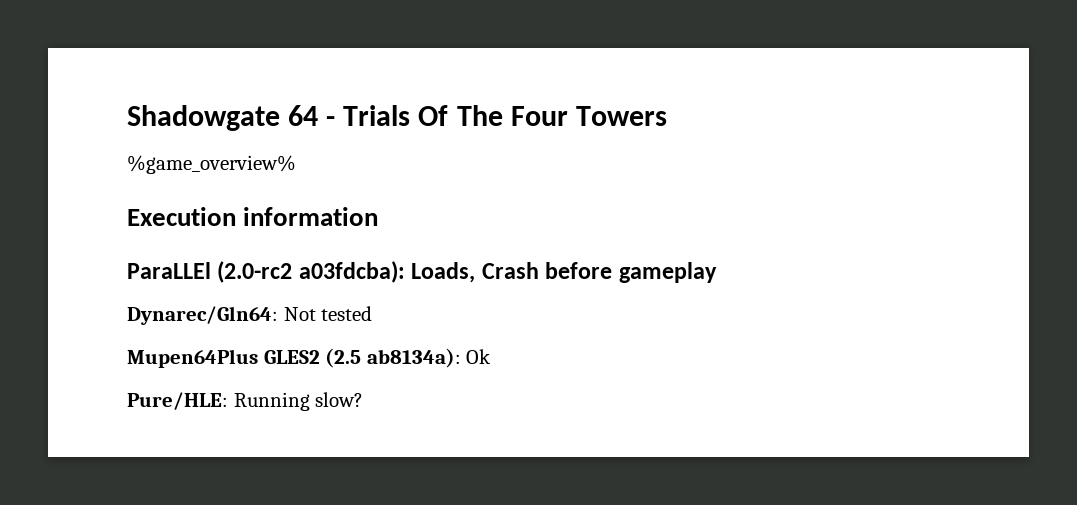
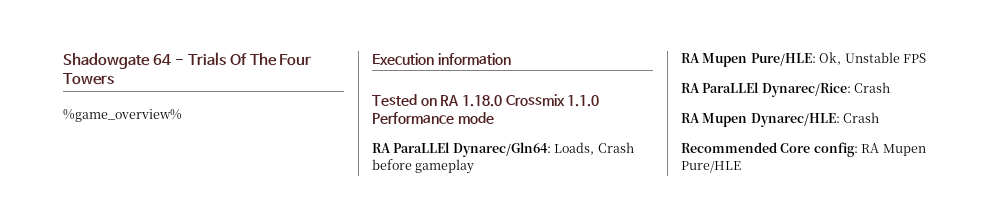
[127,261,717,283] [127,306,373,325] [127,348,492,368] [127,392,364,411] ParaLLEl (2.0-rc2 a03fdcba): Loads, Crash before gameplay // Dynarec/Gln64: Not tested // Mupen64Plus GLES2 (2.5 ab8134a): Ok // Pure/HLE: Running slow? -> [372,94,600,107] [372,112,494,124] [372,142,634,157] [372,159,475,174] [681,52,926,67] [681,82,891,97] [681,112,880,127] [681,142,926,157] [681,161,741,173] Tested on RA 1.18.0 Crossmix 1.1.0 Performance mode // RA ParaLLEl Dynarec/Gln64: Loads, Crash before gameplay // RA Mupen Pure/HLE: Ok, Unstable FPS // RA ParaLLEl Dynarec/Rice: Crash // RA Mupen Dynarec/HLE: Crash // Recommended Core config: RA Mupen Pure/HLE

